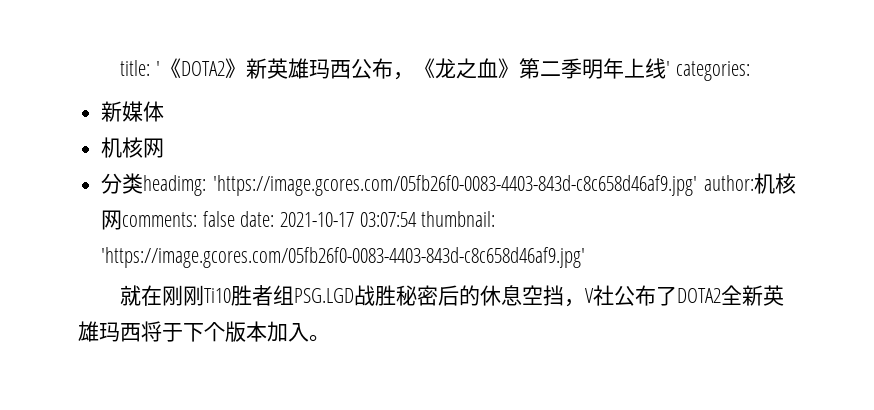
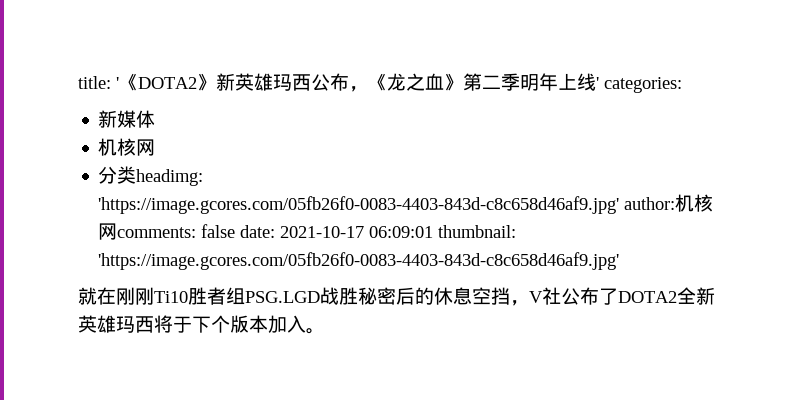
[359,212,417,227] 03:07:54 -> [369,226,434,238] 06:09:01

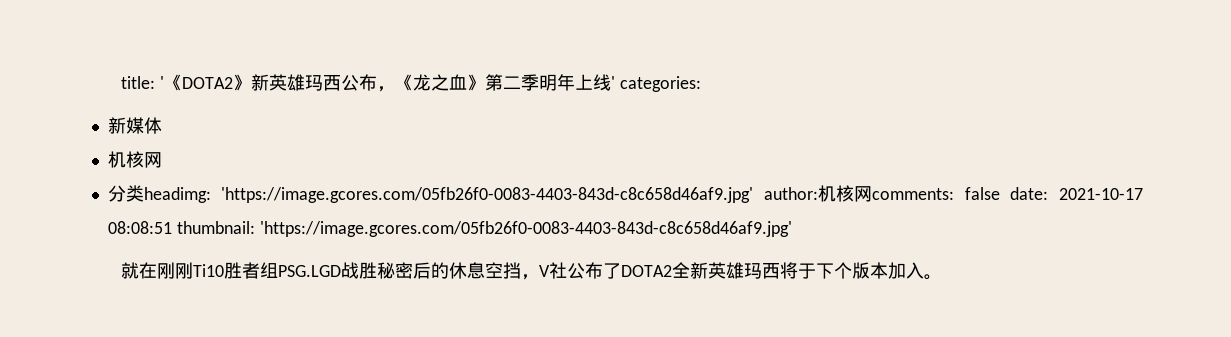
[369,226,434,238] 06:09:01 -> [107,221,172,234] 08:08:51

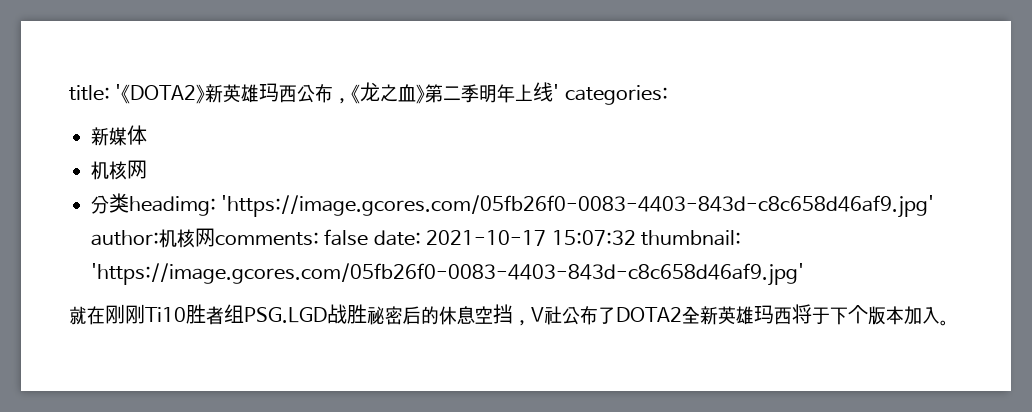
[107,221,172,234] 08:08:51 -> [551,230,636,246] 15:07:32

